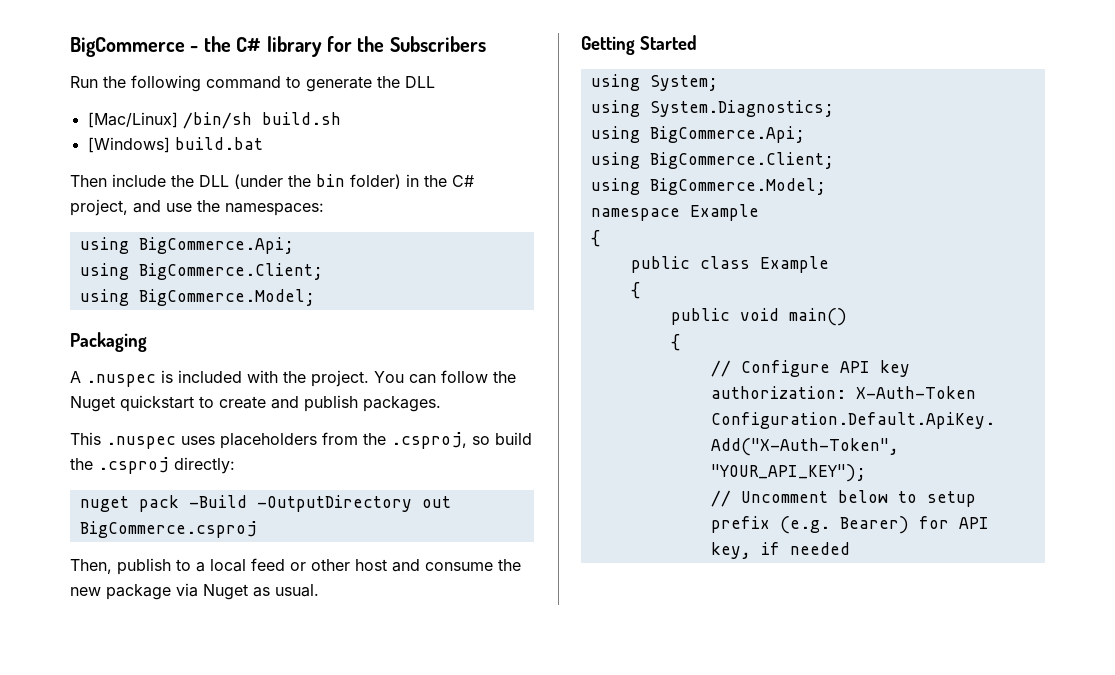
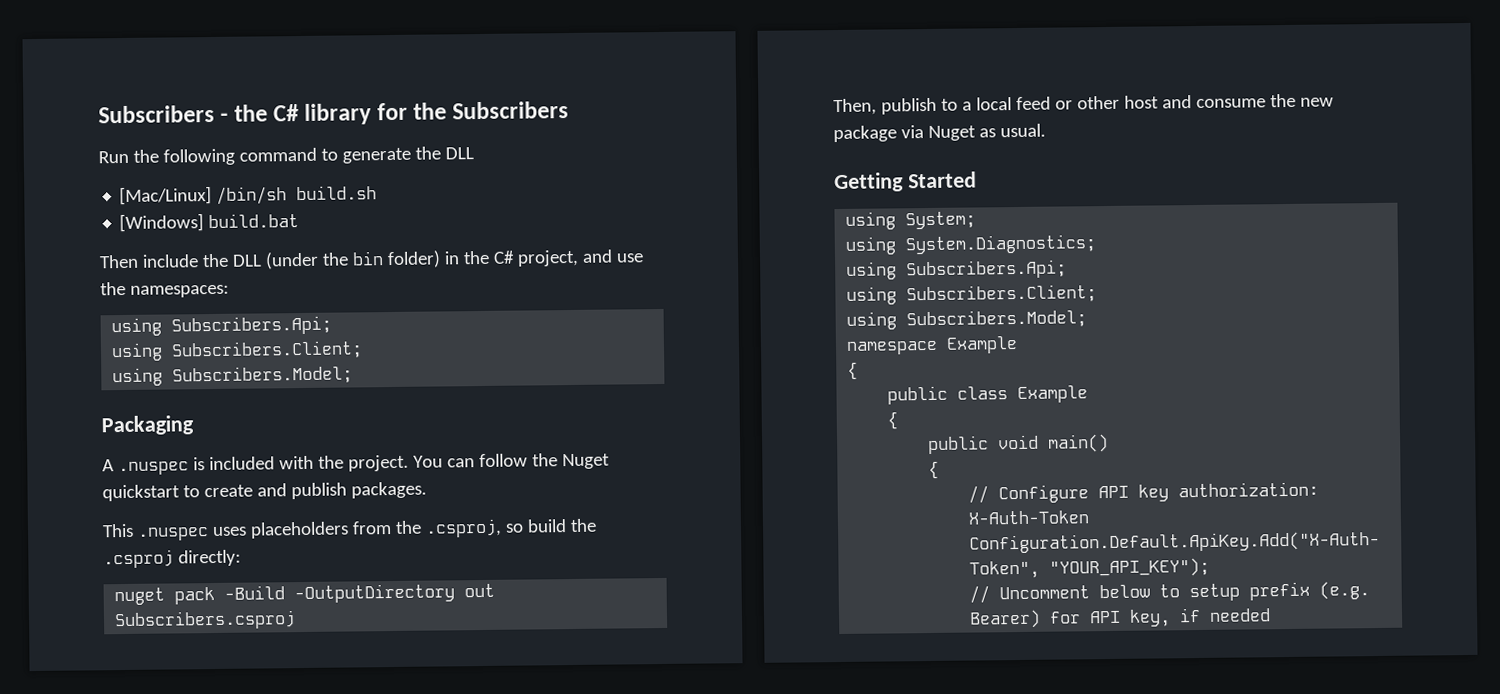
[70,37,185,57] BigCommerce -> [98,104,215,124] Subscribers
[138,237,294,254] [79,263,323,280] [79,289,315,306] BigCommerce.Api; // using BigCommerce.Client; // using BigCommerce.Model; -> [171,315,333,336] [111,340,364,362] [112,365,354,387] Subscribers.Api; // using Subscribers.Client; // using Subscribers.Model;
[79,521,257,538] BigCommerce.csproj -> [114,610,297,631] Subscribers.csproj
[649,126,805,143] [590,152,834,169] [590,178,826,195] BigCommerce.Api; // using BigCommerce.Client; // using BigCommerce.Model; -> [906,259,1068,280] [846,284,1098,305] [846,309,1088,330] Subscribers.Api; // using Subscribers.Client; // using Subscribers.Model;

